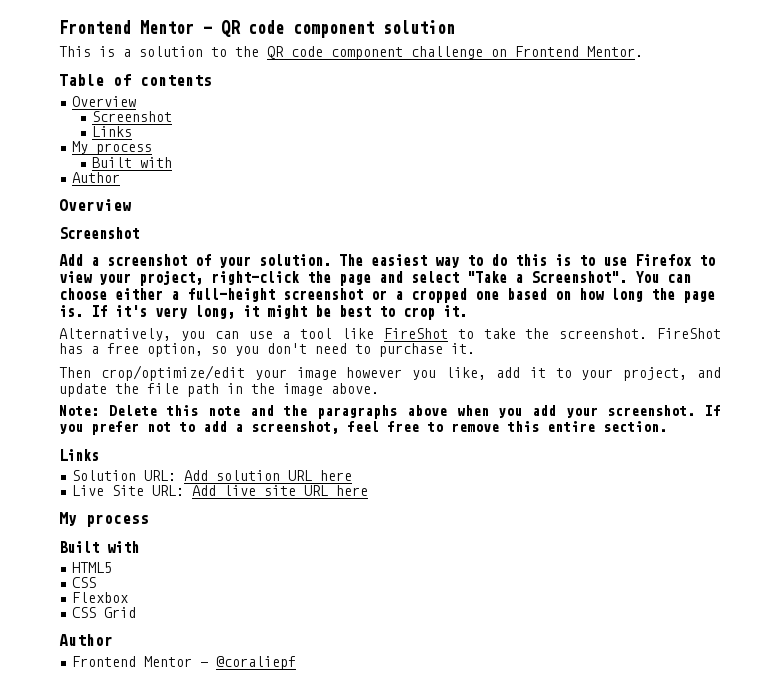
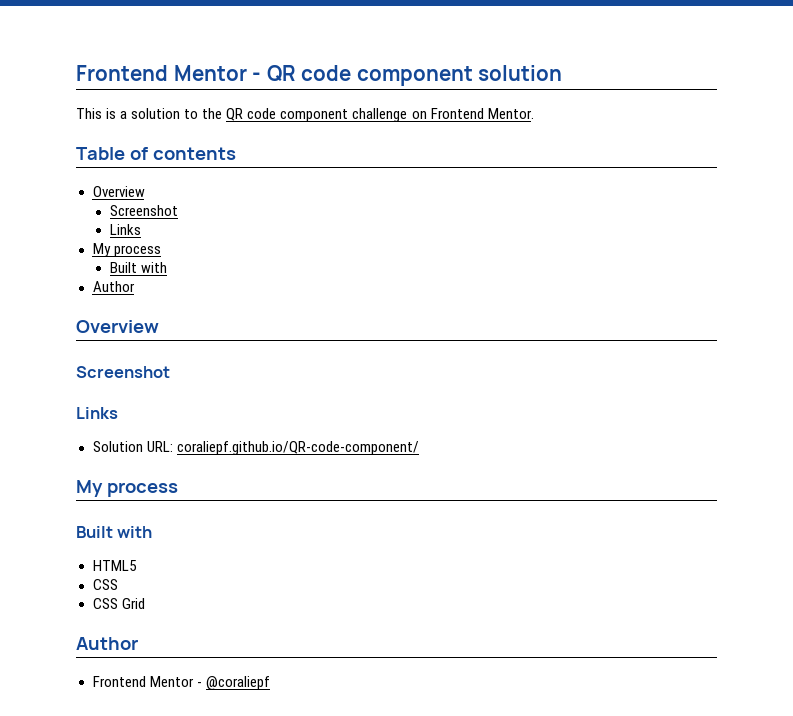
[59,254,715,268] [59,270,691,286] [59,288,715,303] [59,305,467,320] [59,328,721,341] [59,343,475,357] [59,365,721,381] [59,383,379,397] [59,405,721,419] [59,421,667,435] [59,449,99,461] [72,470,353,481] [72,485,369,496] Add a screenshot of your solution. The easiest way to do this is to use Firefox to view your project, right-click the page and select "Take a Screenshot". You can choose either a full-height screenshot or a cropped one based on how long the page is. If it's very long, it might be best to crop it. // Alternatively, you can use a tool like FireShot to take the screenshot. FireShot has a free option, so you don't need to purchase it. // Then crop/optimize/edit your image however you like, add it to your project, and update the file path in the image above. // Note: Delete this note and the paragraphs above when you add your screenshot. If you prefer not to add a screenshot, feel free to remove this entire section. // Links // Solution URL: Add solution URL here // Live Site URL: Add live site URL here -> [76,407,118,419] [92,441,419,455] Links // Solution URL: coraliepf.github.io/QR-code-component/
[72,592,129,603] // Flexbox -> (118, 584) none

